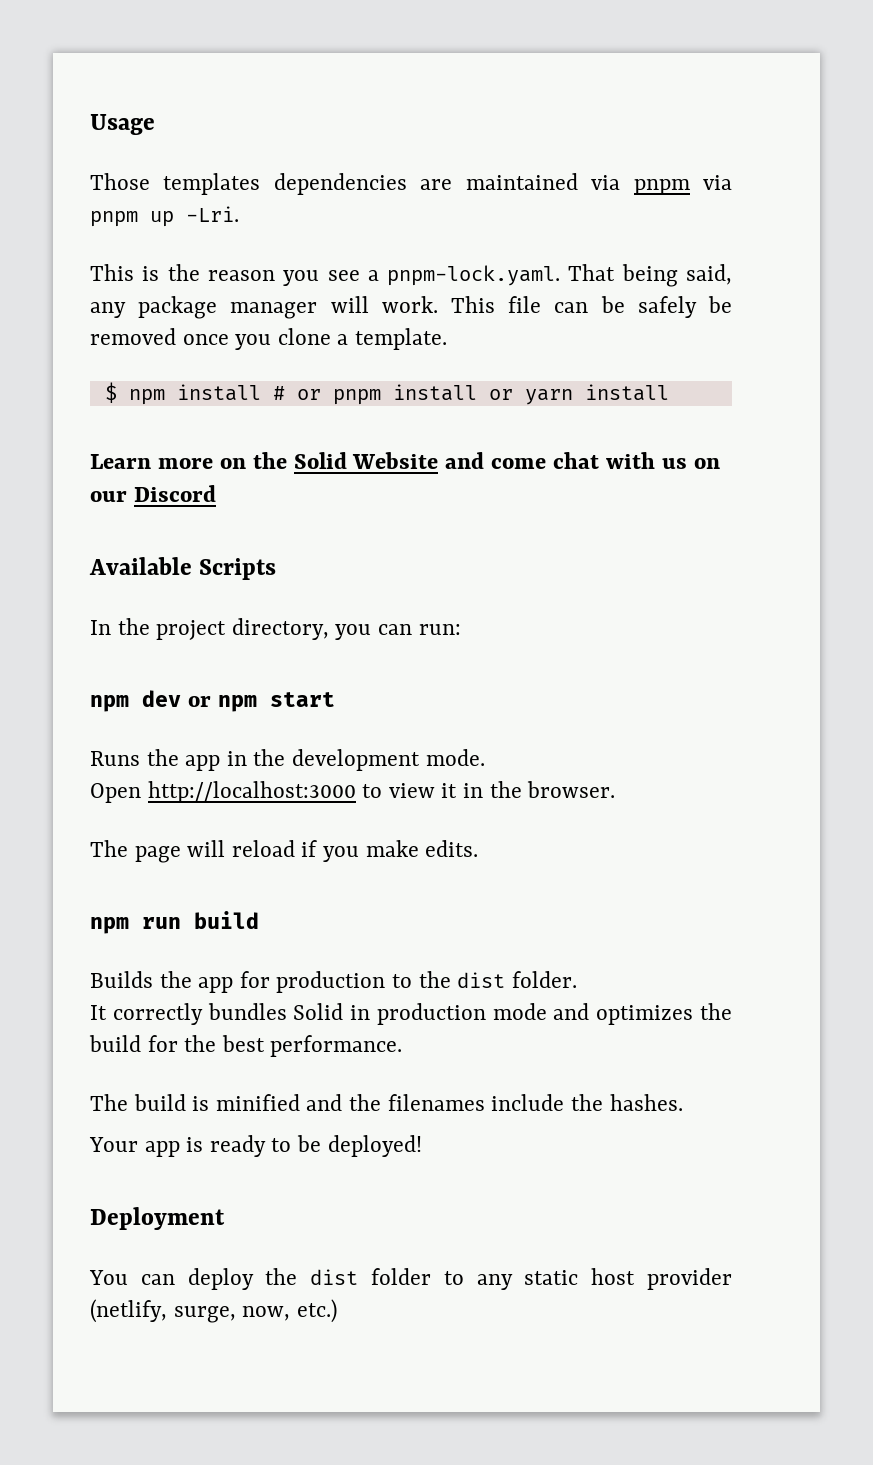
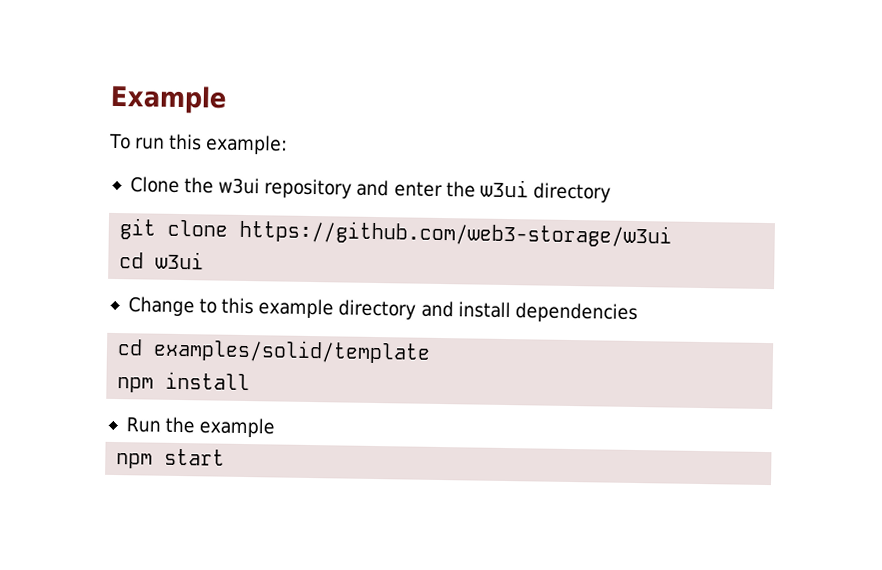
[90,114,155,135] [90,173,732,195] [90,206,239,227] [90,264,732,287] [90,296,732,319] [90,328,448,350] [104,382,669,405] [90,452,720,469] [90,485,216,502] [89,557,277,580] [90,618,461,640] [90,690,335,712] [90,749,485,771] [90,781,616,803] [90,840,479,863] [90,911,259,934] [90,971,577,993] [90,1003,732,1025] [89,1035,403,1057] [90,1094,683,1111] [89,1135,422,1157] [90,1207,225,1230] [89,1268,732,1290] [90,1299,337,1323] Usage // Those templates dependencies are maintained via pnpm via pnpm up -Lri. // This is the reason you see a pnpm-lock.yaml. That being said, any package manager will work. This file can be safely be removed once you clone a template. // $ npm install # or pnpm install or yarn install // Learn more on the Solid Website and come chat with us on our Discord // Available Scripts // In the project directory, you can run: // npm dev or npm start // Runs the app in the development mode. // Open http://localhost:3000 to view it in the browser. // The page will reload if you make edits. // npm run build // Builds the app for production to the dist folder. // It correctly bundles Solid in production mode and optimizes the build for the best performance. // The build is minified and the filenames include the hashes. // Your app is ready to be deployed! // Deployment // You can deploy the dist folder to any static host provider (netlify, surge, now, etc.) -> [110,84,227,114] [109,133,289,155] [129,176,611,203] [119,218,673,248] [119,251,205,270] [127,296,638,324] [117,338,432,364] [117,371,251,393] [125,416,276,438] [116,448,226,469] Example // To run this example: // Clone the w3ui repository and enter the w3ui directory // git clone https://github.com/web3-storage/w3ui // cd w3ui // Change to this example directory and install dependencies // cd examples/solid/template // npm install // Run the example // npm start

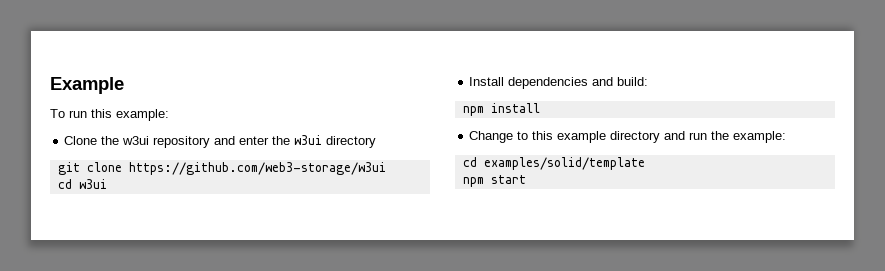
(205, 260) none -> [469,77,649,89] [462,103,540,116] // Install dependencies and build: // npm install
[457,301,638,324] install dependencies -> [689,131,787,143] run the example:
[117,371,251,393] [125,416,276,438] // npm install // Run the example -> (645, 163) none

